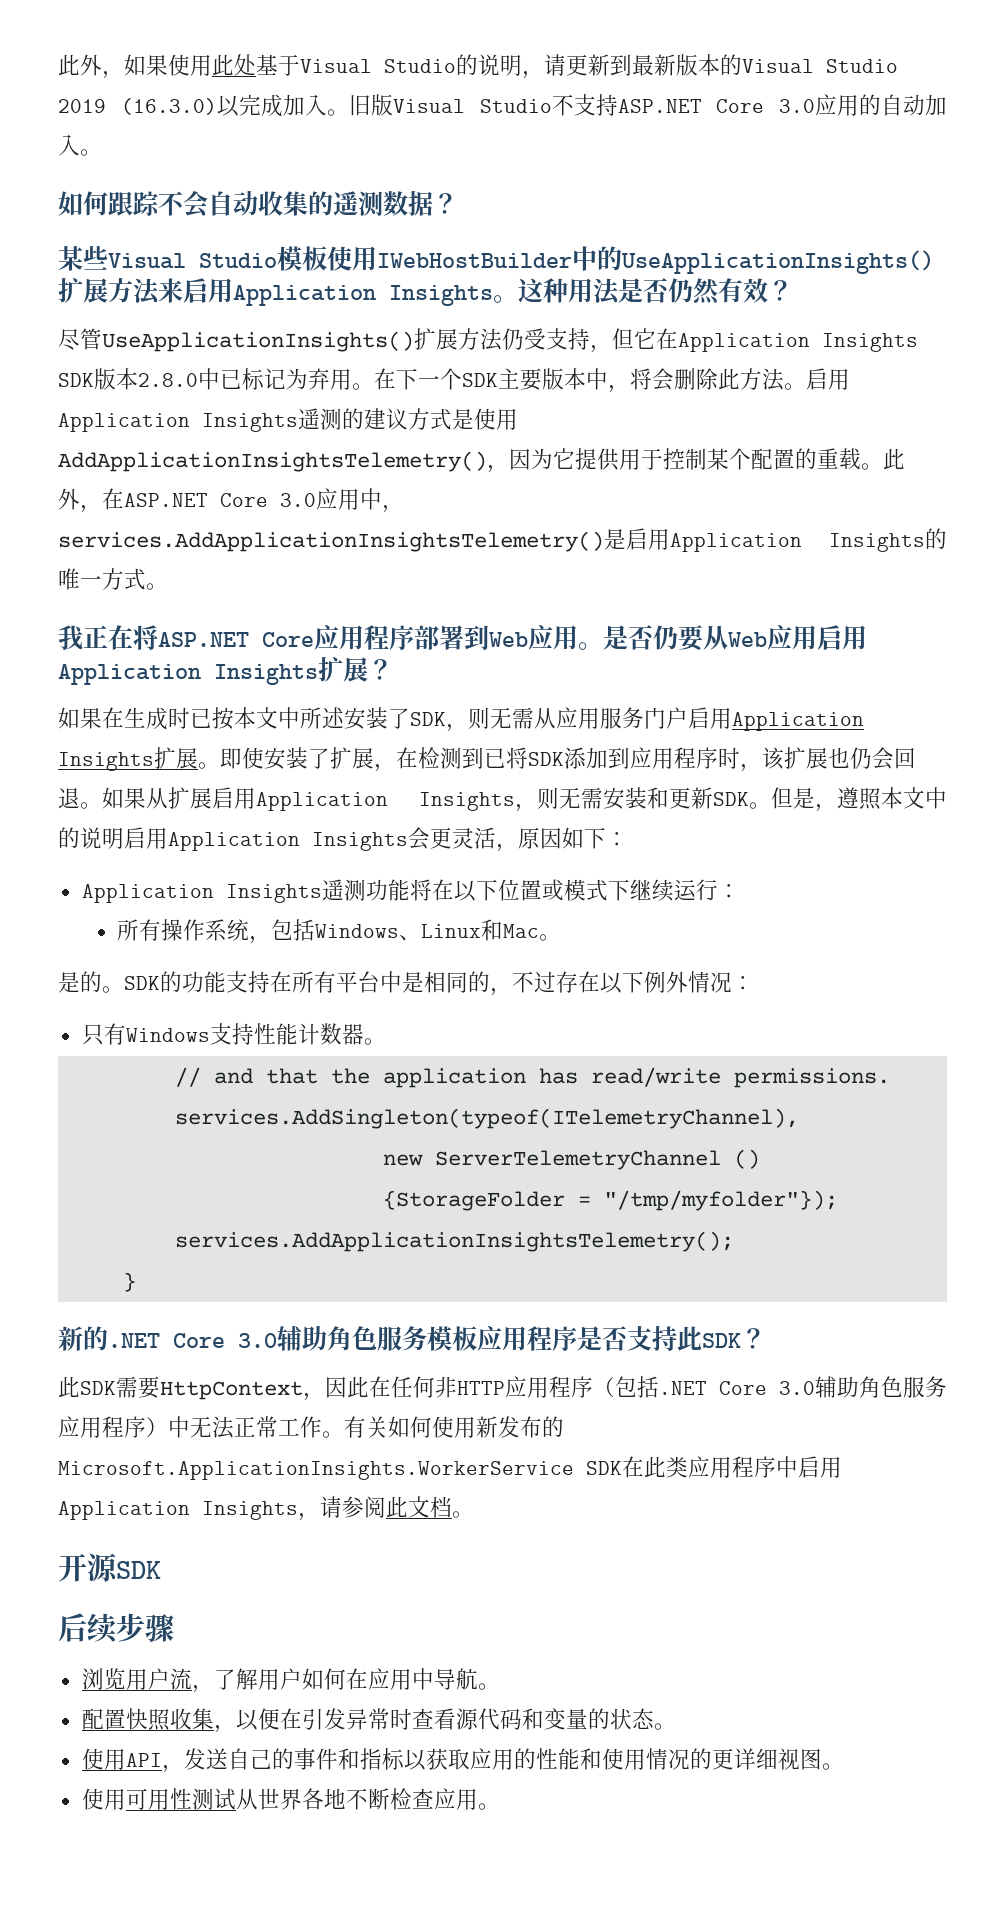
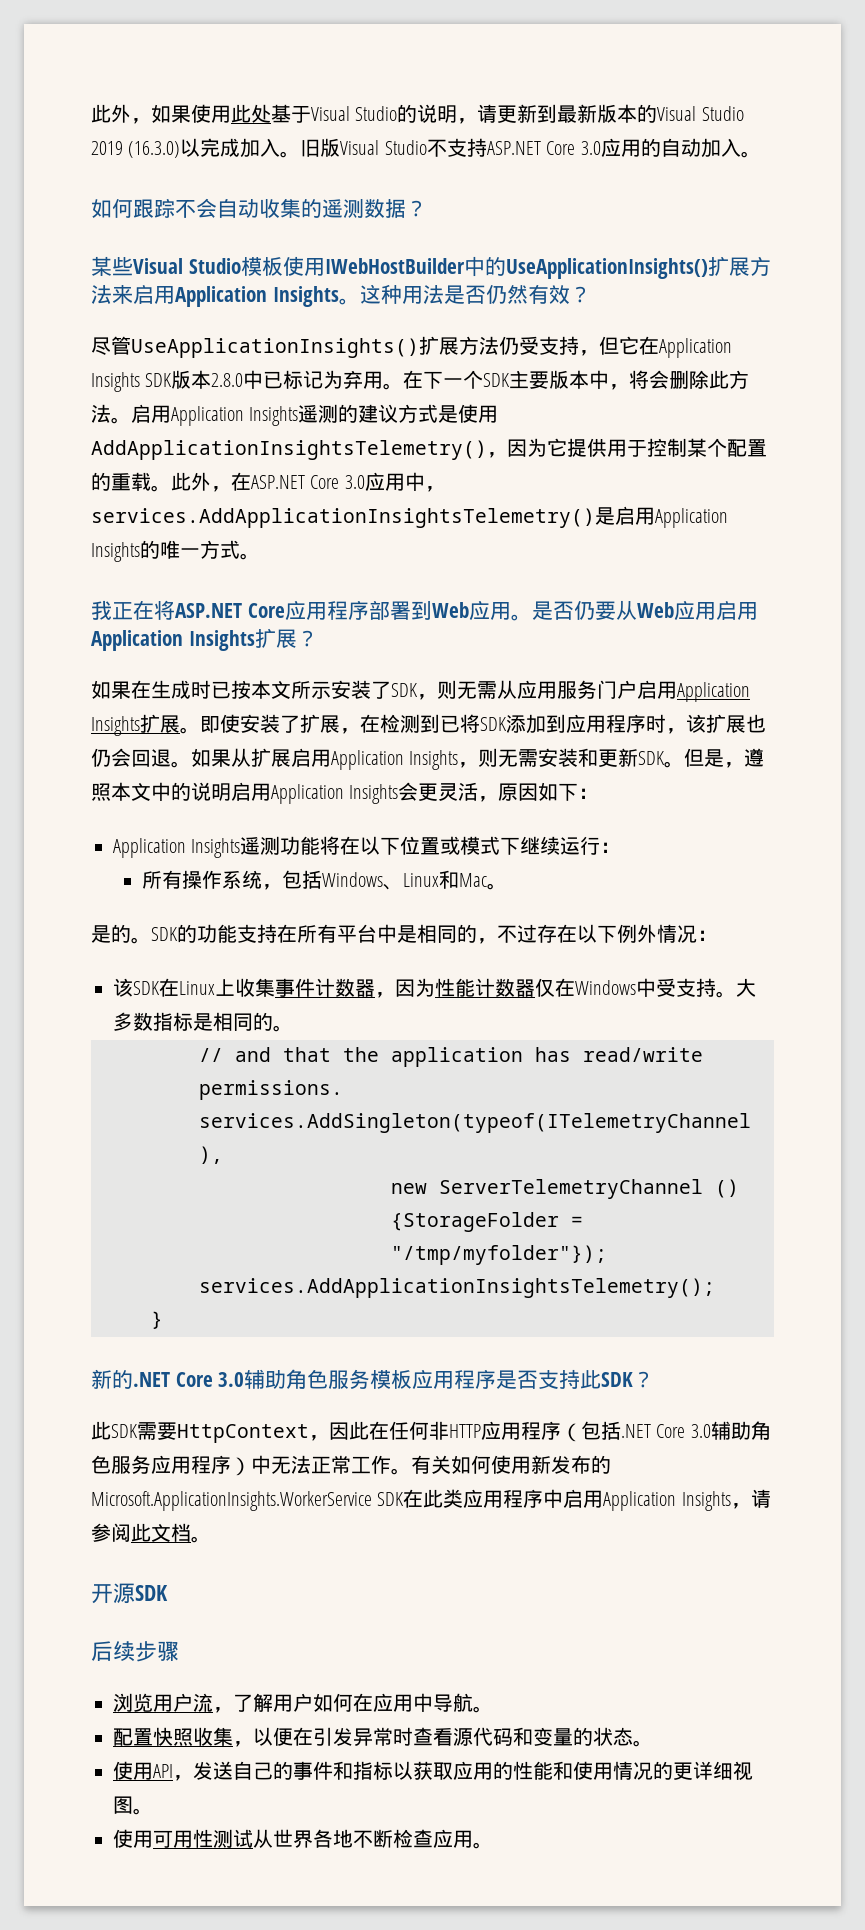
[278,707,344,729] 中所述 -> [291,681,331,699] 所示
[81,1023,364,1046] 只有Windows支持性能计数器 -> [113,978,756,998] [113,1012,273,1031] 该SDK在Linux上收集事件计数器，因为性能计数器仅在Windows中受支持。大多数指标是相同的

